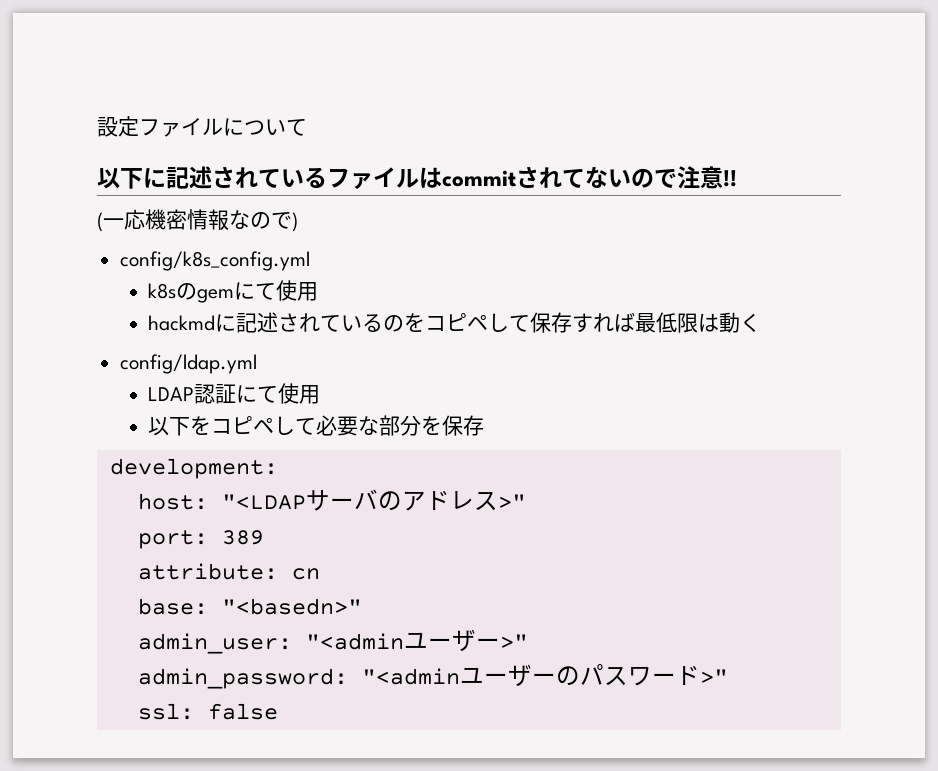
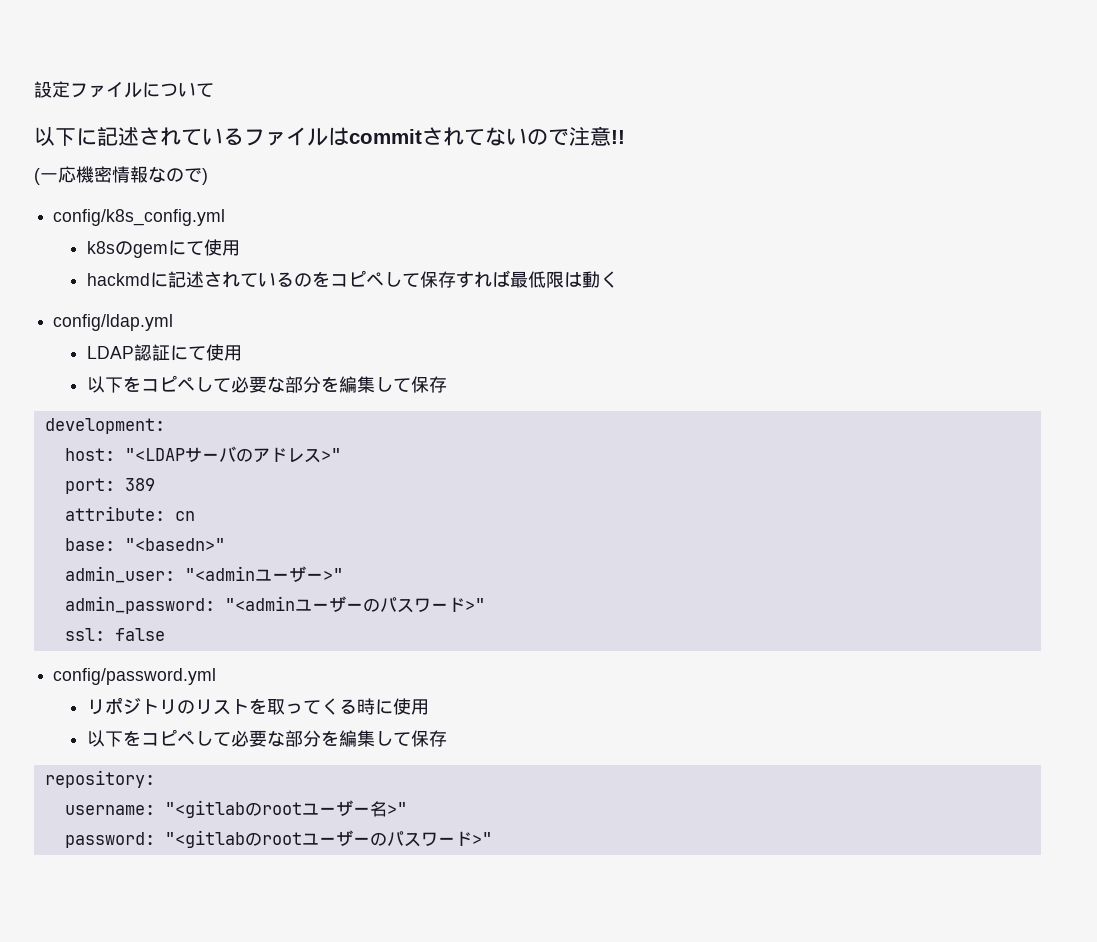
(443, 425) none -> [338,376,411,393] 編集して
(278, 711) none -> [53,668,217,685] [86,697,429,715] [86,729,447,747] [44,770,155,788] [64,800,407,818] [64,830,492,848] // config/password.yml // リポジトリのリストを取ってくる時に使用 // 以下をコピペして必要な部分を編集して保存 // repository: // username: "<gitlabのrootユーザー名>" // password: "<gitlabのrootユーザーのパスワード>"

